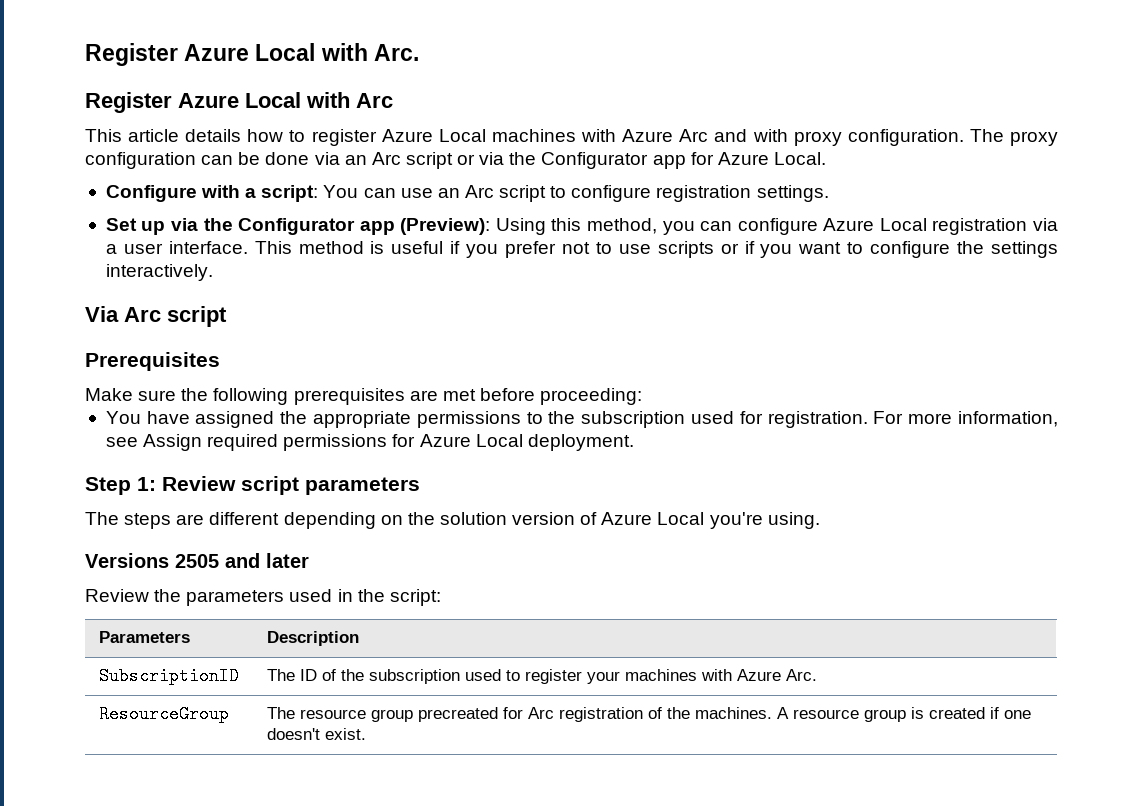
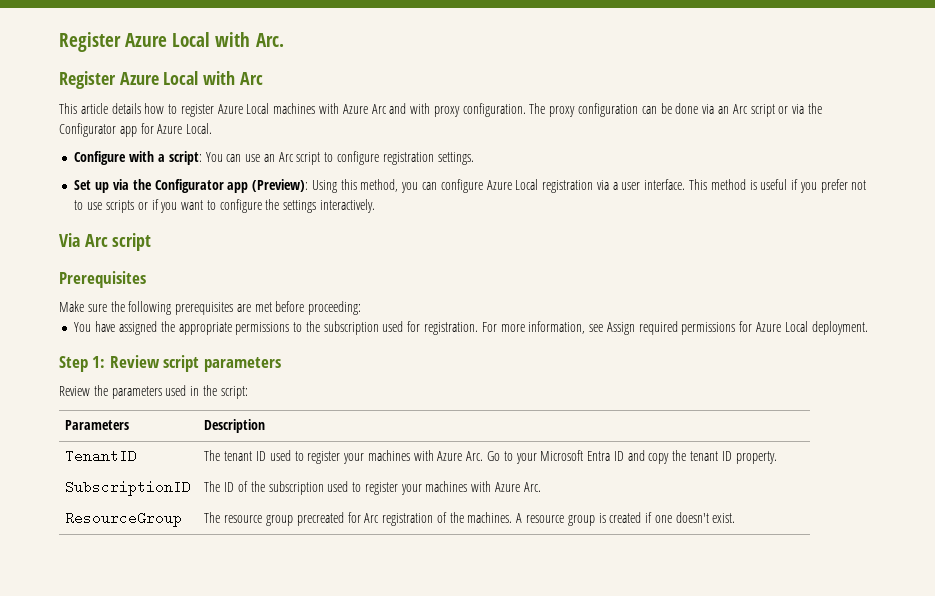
[85,512,820,529] [85,553,309,568] // The steps are different depending on the solution version of Azure Local you're using. // Versions 2505 and later -> (281, 364) none
(359, 638) none -> [65,449,138,463] [204,450,777,464] // TenantID | The tenant ID used to register your machines with Azure Arc. Go to your Microsoft Entra ID and copy the tenant ID property.

